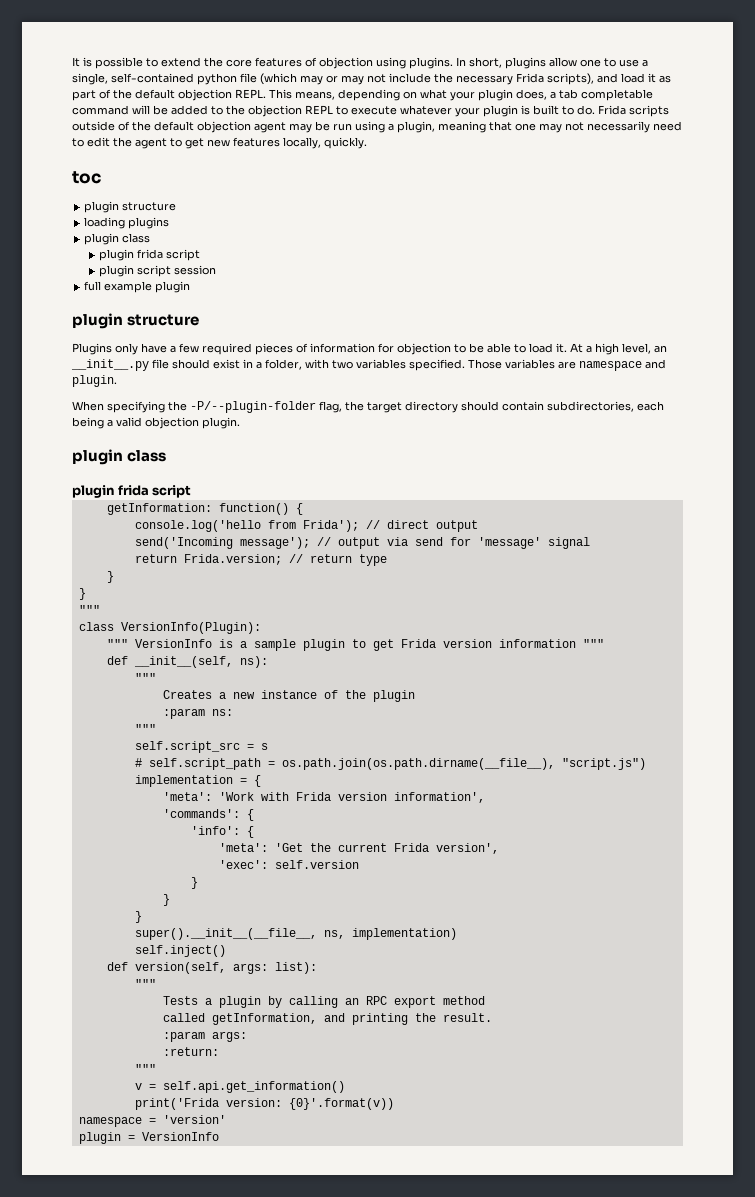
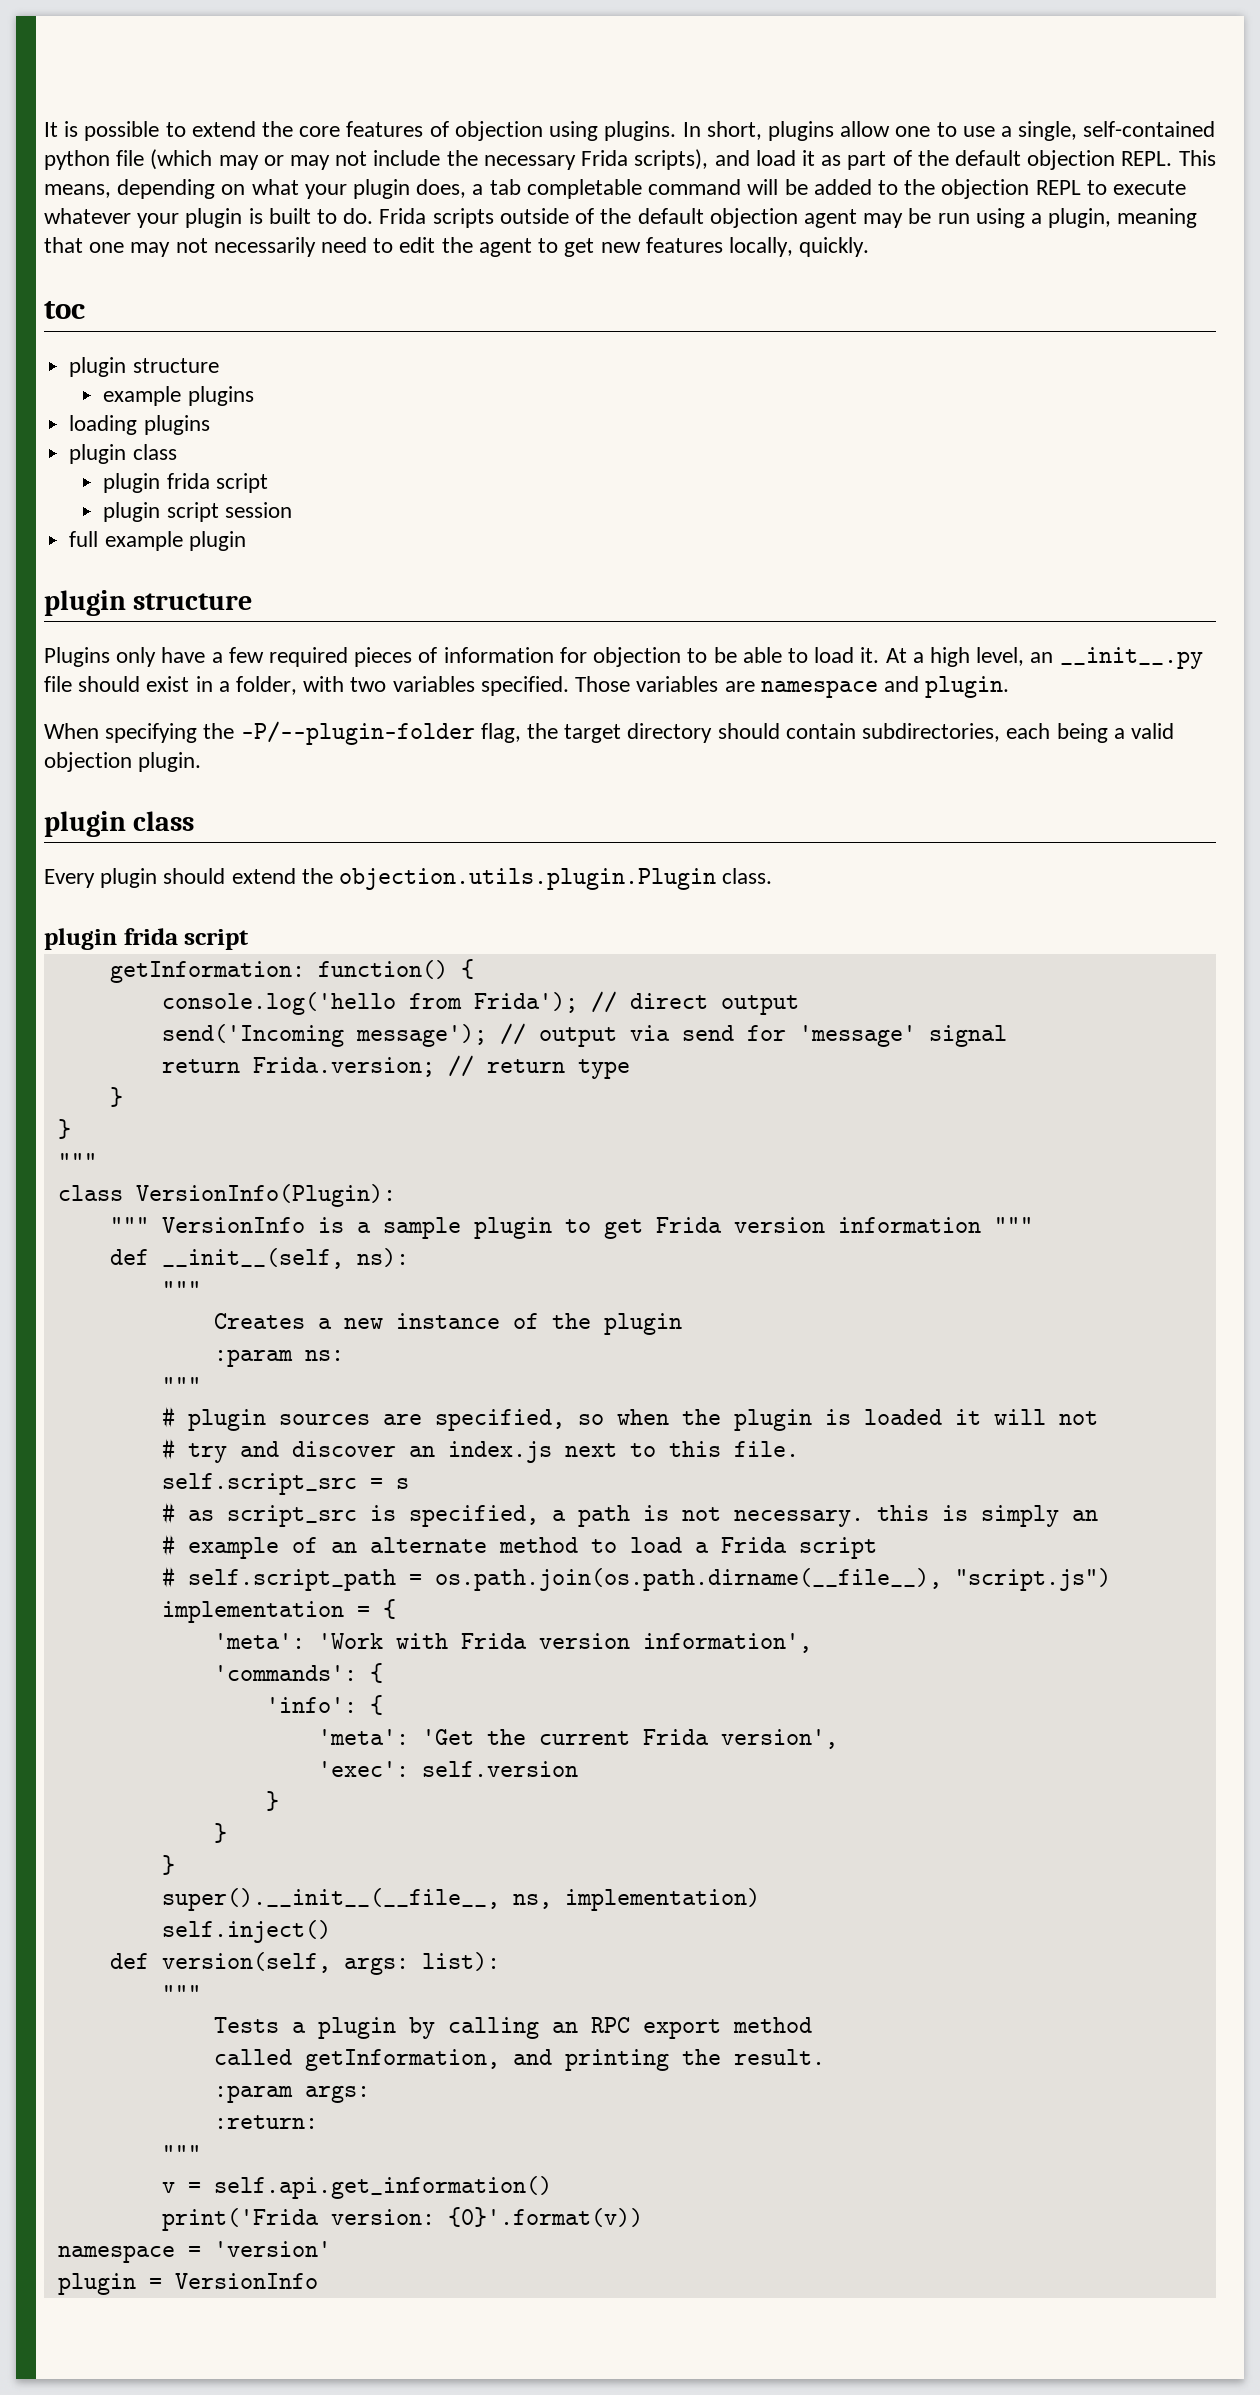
(177, 206) none -> [103,386,254,406] // example plugins
(167, 456) none -> [44,868,773,890] // Every plugin should extend the objection.utils.plugin.Plugin class.
[134,741,268,753] self.script_src = s -> [161,1406,1098,1431] [161,1438,799,1463] [161,1473,409,1495] [161,1502,1098,1527] [161,1534,877,1559] # plugin sources are specified, so when the plugin is loaded it will not // # try and discover an index.js next to this file. // self.script_src = s // # as script_src is specified, a path is not necessary. this is simply an // # example of an alternate method to load a Frida script

